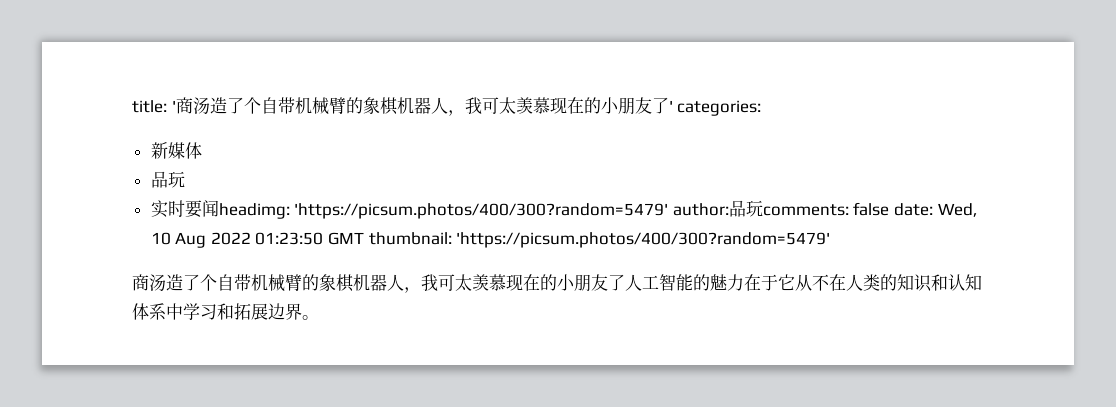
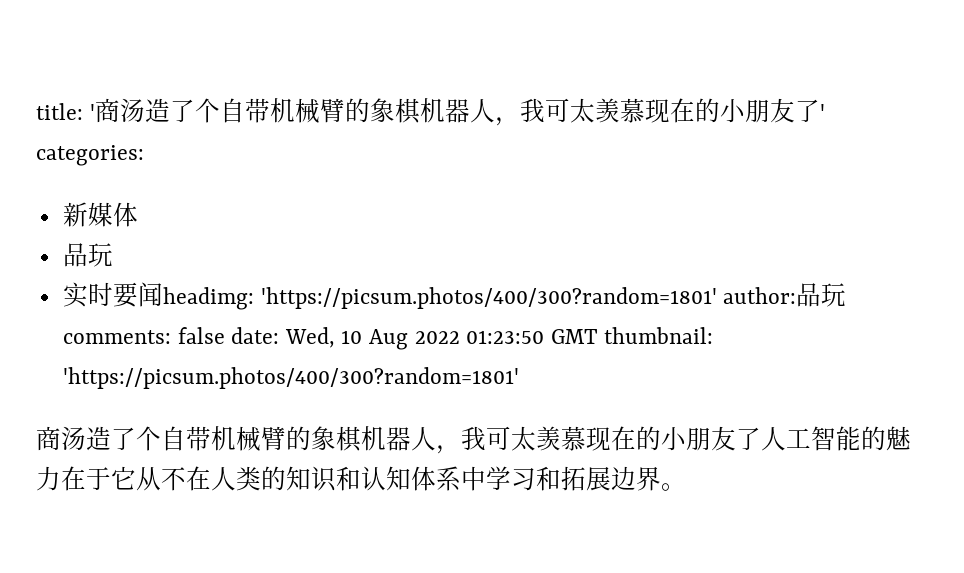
[294,203,669,219] 'https://picsum.photos/400/300?random=5479' -> [260,287,717,309] 'https://picsum.photos/400/300?random=1801'
[456,232,831,248] 'https://picsum.photos/400/300?random=5479' -> [62,367,519,389] 'https://picsum.photos/400/300?random=1801'

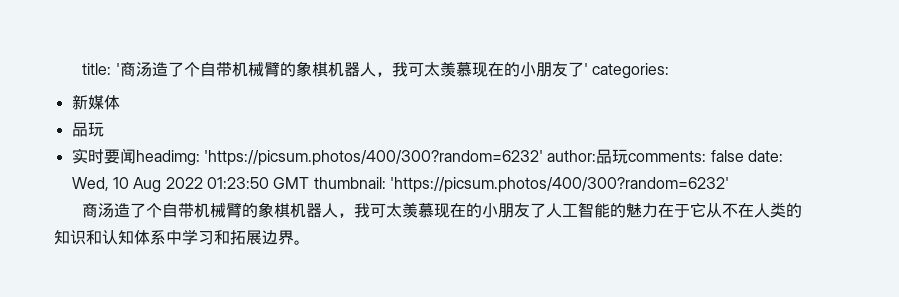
[260,287,717,309] 'https://picsum.photos/400/300?random=1801' -> [203,150,543,166] 'https://picsum.photos/400/300?random=6232'
[62,367,519,389] 'https://picsum.photos/400/300?random=1801' -> [389,177,729,193] 'https://picsum.photos/400/300?random=6232'

